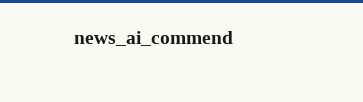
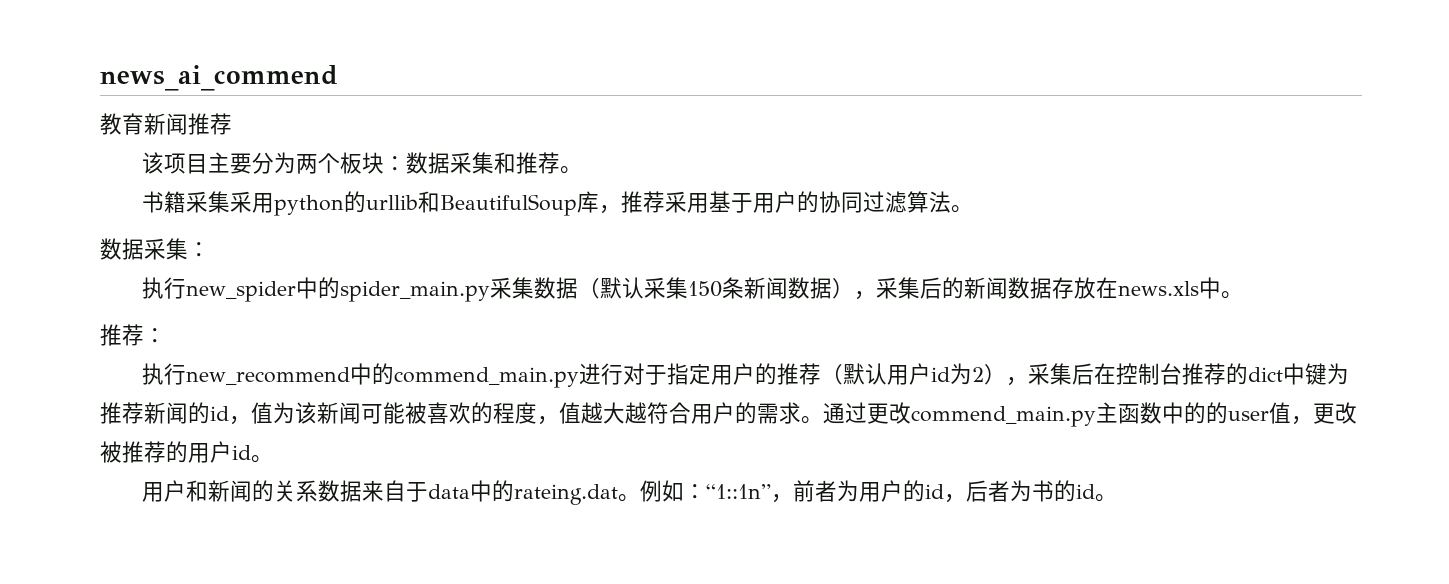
(233, 38) none -> [100,113,232,135] [142,152,583,174] [142,191,974,216] [100,238,210,260] [142,277,1244,302] [100,324,166,346] [142,363,1350,388] [100,402,1357,427] [100,441,273,463] [142,480,1118,505] // 教育新闻推荐 // 该项目主要分为两个板块：数据采集和推荐。 // 书籍采集采用python的urllib和BeautifulSoup库，推荐采用基于用户的协同过滤算法。 // 数据采集： // 执行new_spider中的spider_main.py采集数据（默认采集150条新闻数据），采集后的新闻数据存放在news.xls中。 // 推荐： // 执行new_recommend中的commend_main.py进行对于指定用户的推荐（默认用户id为2），采集后在控制台推荐的dict中键为推荐新闻的id，值为该新闻可能被喜欢的程度，值越大越符合用户的需求。通过更改commend_main.py主函数中的的user值，更改被推荐的用户id。 // 用户和新闻的关系数据来自于data中的rateing.dat。例如：“1::1n”，前者为用户的id，后者为书的id。

